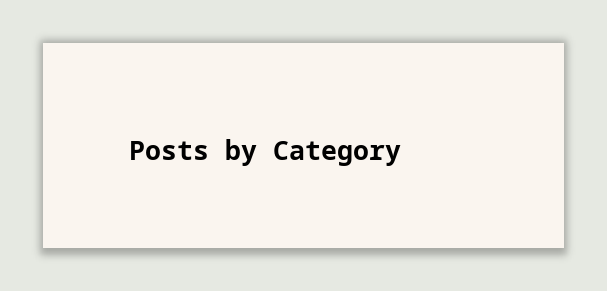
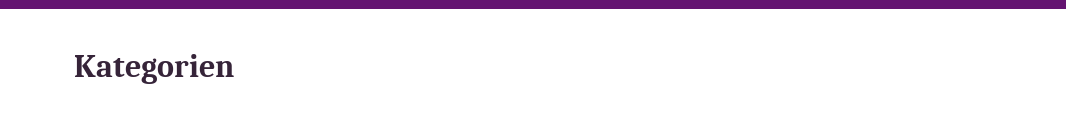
[129,139,401,166] Posts by Category -> [74,54,234,84] Kategorien

